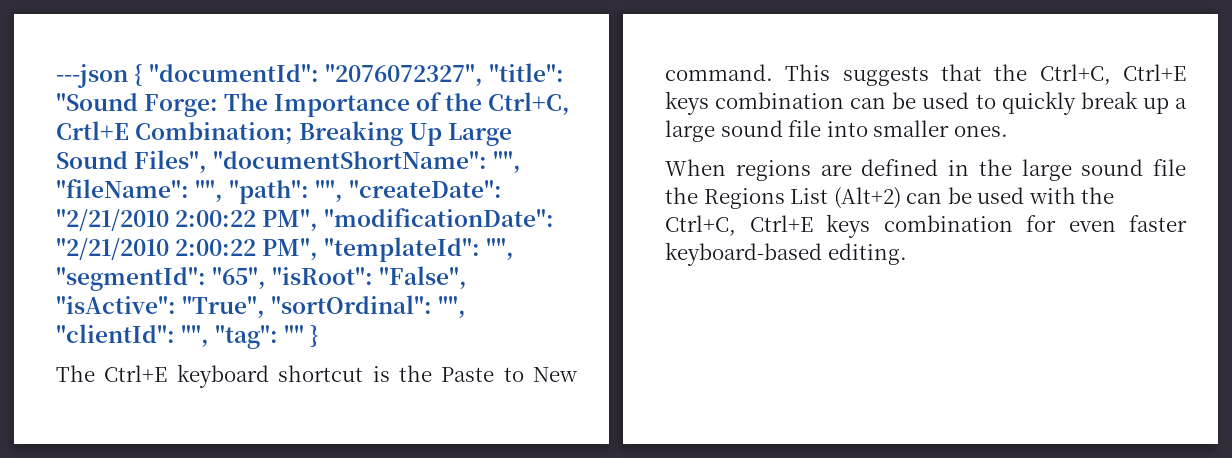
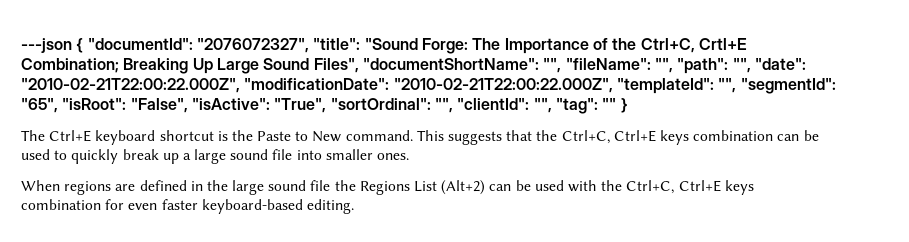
[349,180,503,198] [56,208,555,231] [56,238,319,260] "createDate": "2/21/2010 2:00:22 PM", "modificationDate": "2/21/2010 2:00:22 PM", -> [754,58,806,70] [21,78,613,93] "date": "2010-02-21T22:00:22.000Z", "modificationDate": "2010-02-21T22:00:22.000Z",

